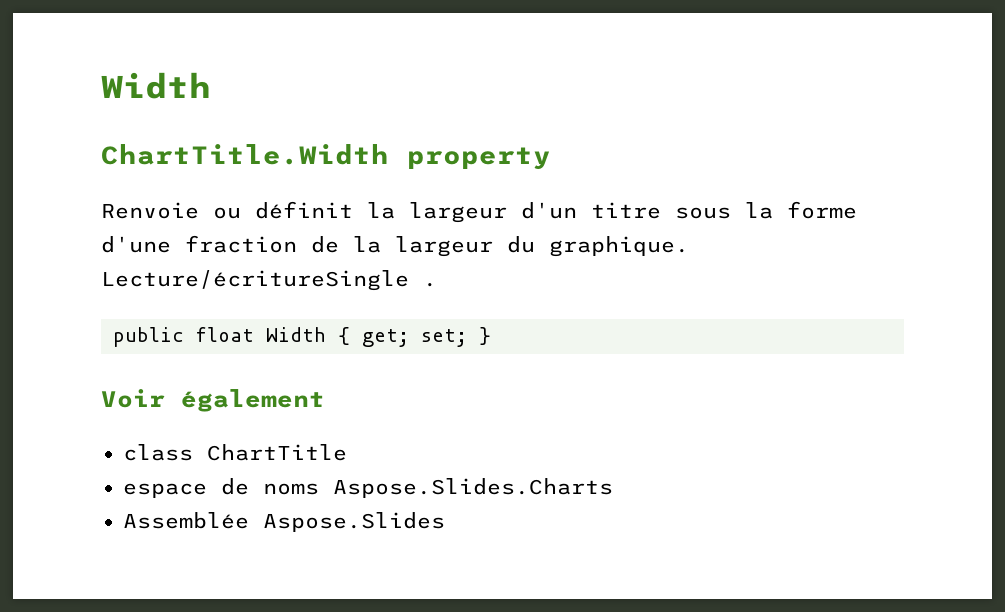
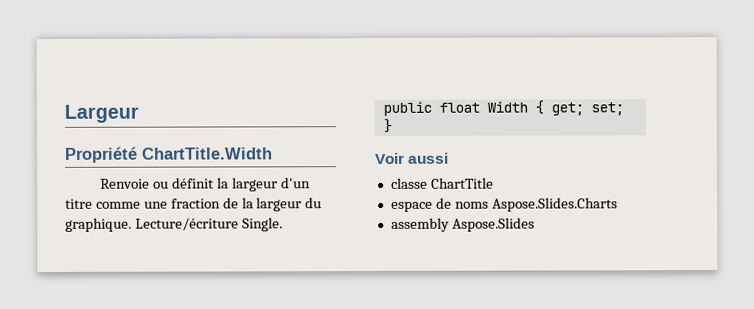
[101,72,211,99] Width // -> [64,104,139,123] [64,146,138,163] Largeur // Propriété
[407,147,551,170] property -> (273, 153) none
[675,201,857,219] [101,236,171,253] sous la forme d'une -> [95,201,168,209] comme une
[101,270,437,291] Lecture/écritureSingle . -> [134,217,283,232] Lecture/écriture Single.
[181,389,325,412] [123,444,193,461] également // class -> [407,152,450,164] [390,177,428,189] aussi // classe
[123,512,249,529] Assemblée -> [390,217,450,232] assembly

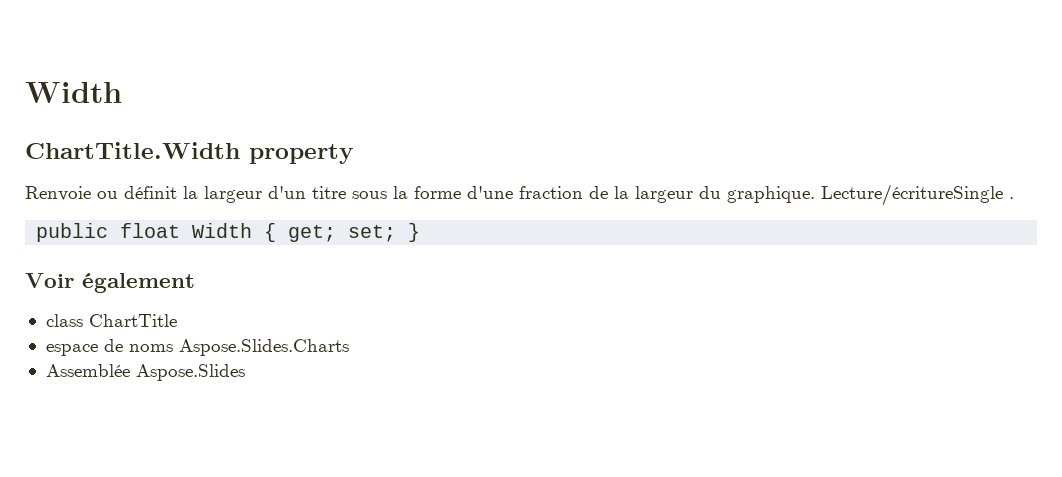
[64,104,139,123] [64,146,138,163] Largeur // Propriété -> [25,82,122,103] Width //
(273, 153) none -> [249,144,354,164] property
[95,201,168,209] comme une -> [352,186,513,199] sous la forme d'une
[134,217,283,232] Lecture/écriture Single. -> [821,184,1014,206] Lecture/écritureSingle .
[407,152,450,164] [390,177,428,189] aussi // classe -> [82,273,195,293] [45,314,83,327] également // class
[390,217,450,232] assembly -> [45,364,130,377] Assemblée

